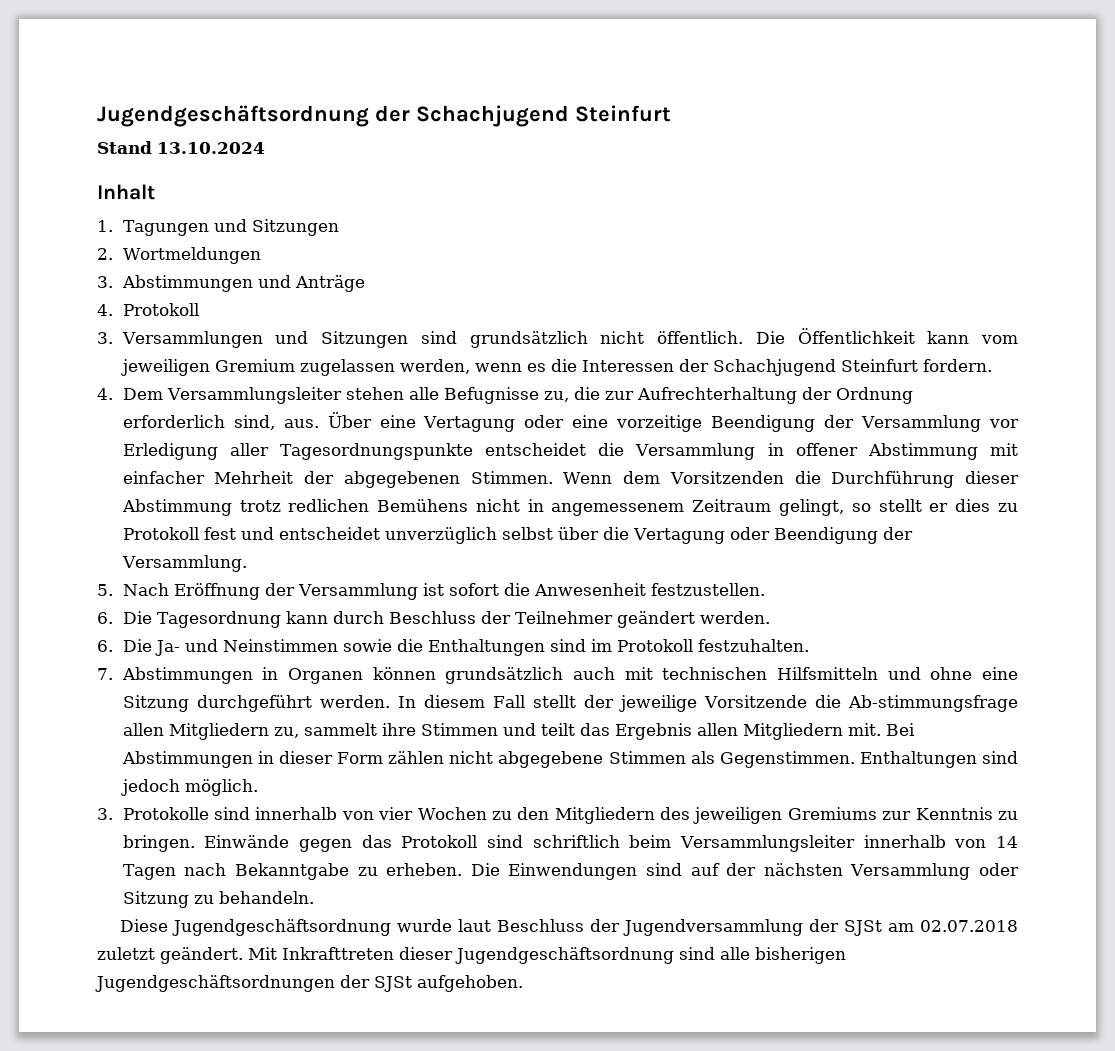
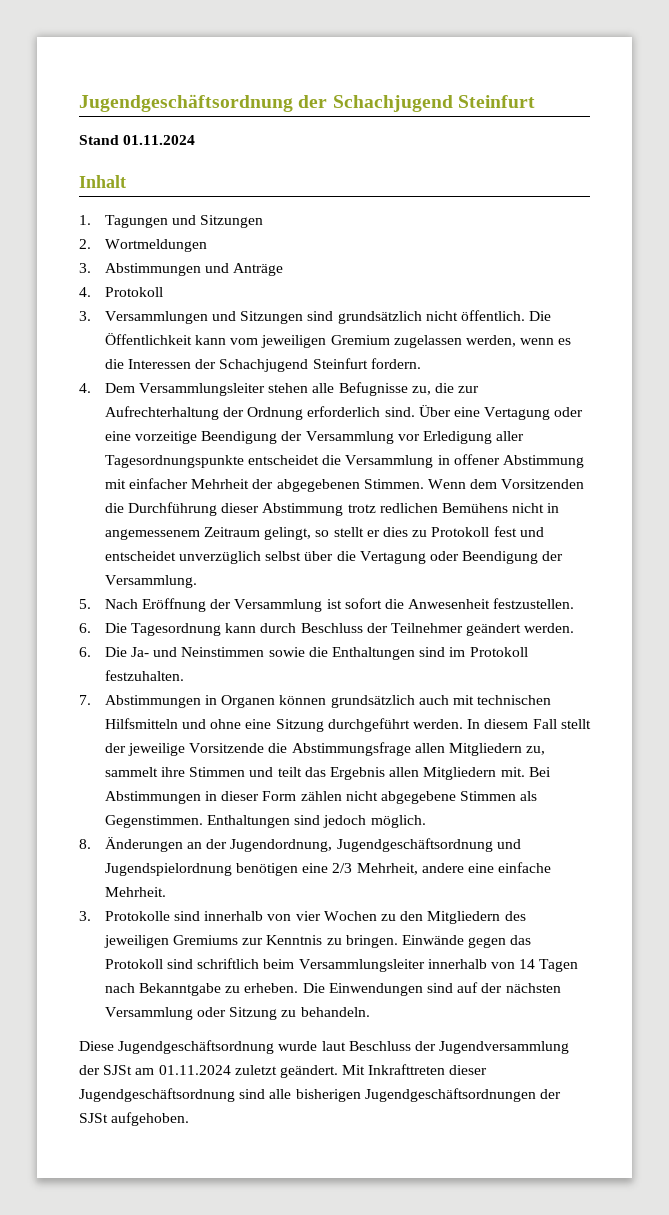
[157,142,265,154] 13.10.2024 -> [123,135,196,145] 01.11.2024
[233,415,319,430] sind, aus. -> [384,407,415,417] sind.
[848,695,1018,712] Ab-stimmungsfrage -> [291,742,411,756] Abstimmungsfrage
(258, 787) none -> [79,837,521,852] [104,862,552,876] [104,887,166,897] // 8. Änderungen an der Jugendordnung, Jugendgeschäftsordnung und Jugendspielordnung benötigen eine 2/3 Mehrheit, andere eine einfache Mehrheit.
[920,920,1019,932] 02.07.2018 -> [158,1065,231,1075] 01.11.2024

